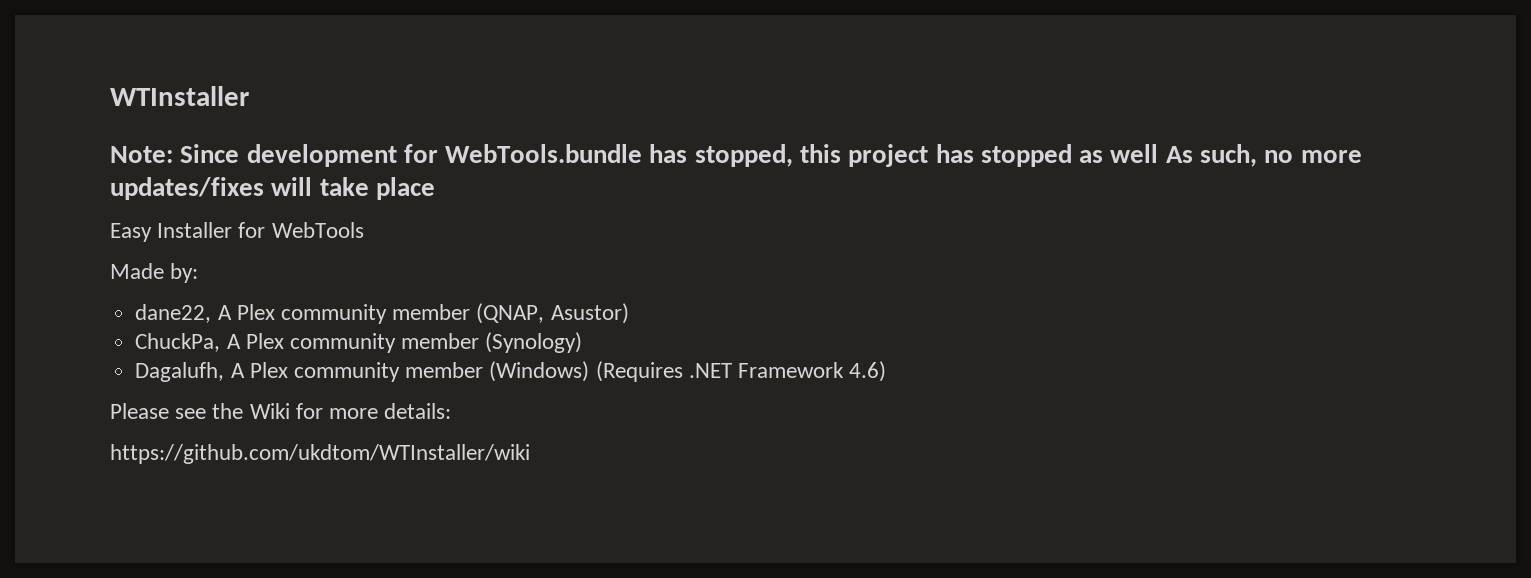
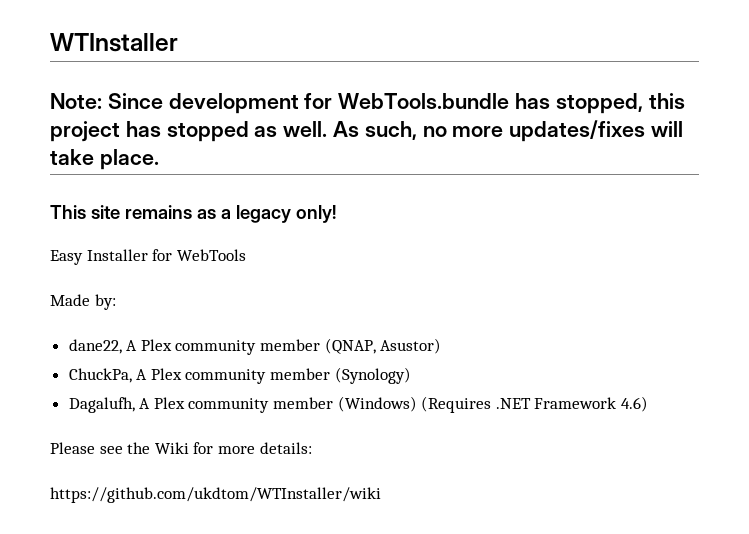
[1110,144,1159,163] well -> [283,121,328,137] well.
[375,177,435,200] place -> [99,149,159,170] [50,205,336,223] place. // This site remains as a legacy only!

